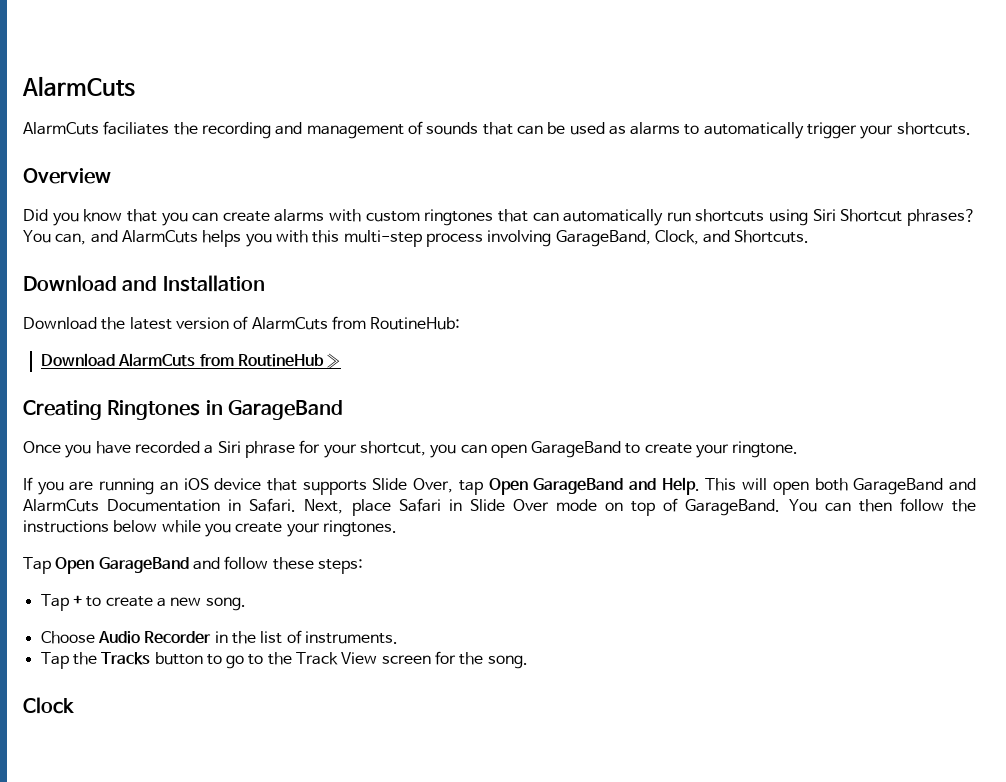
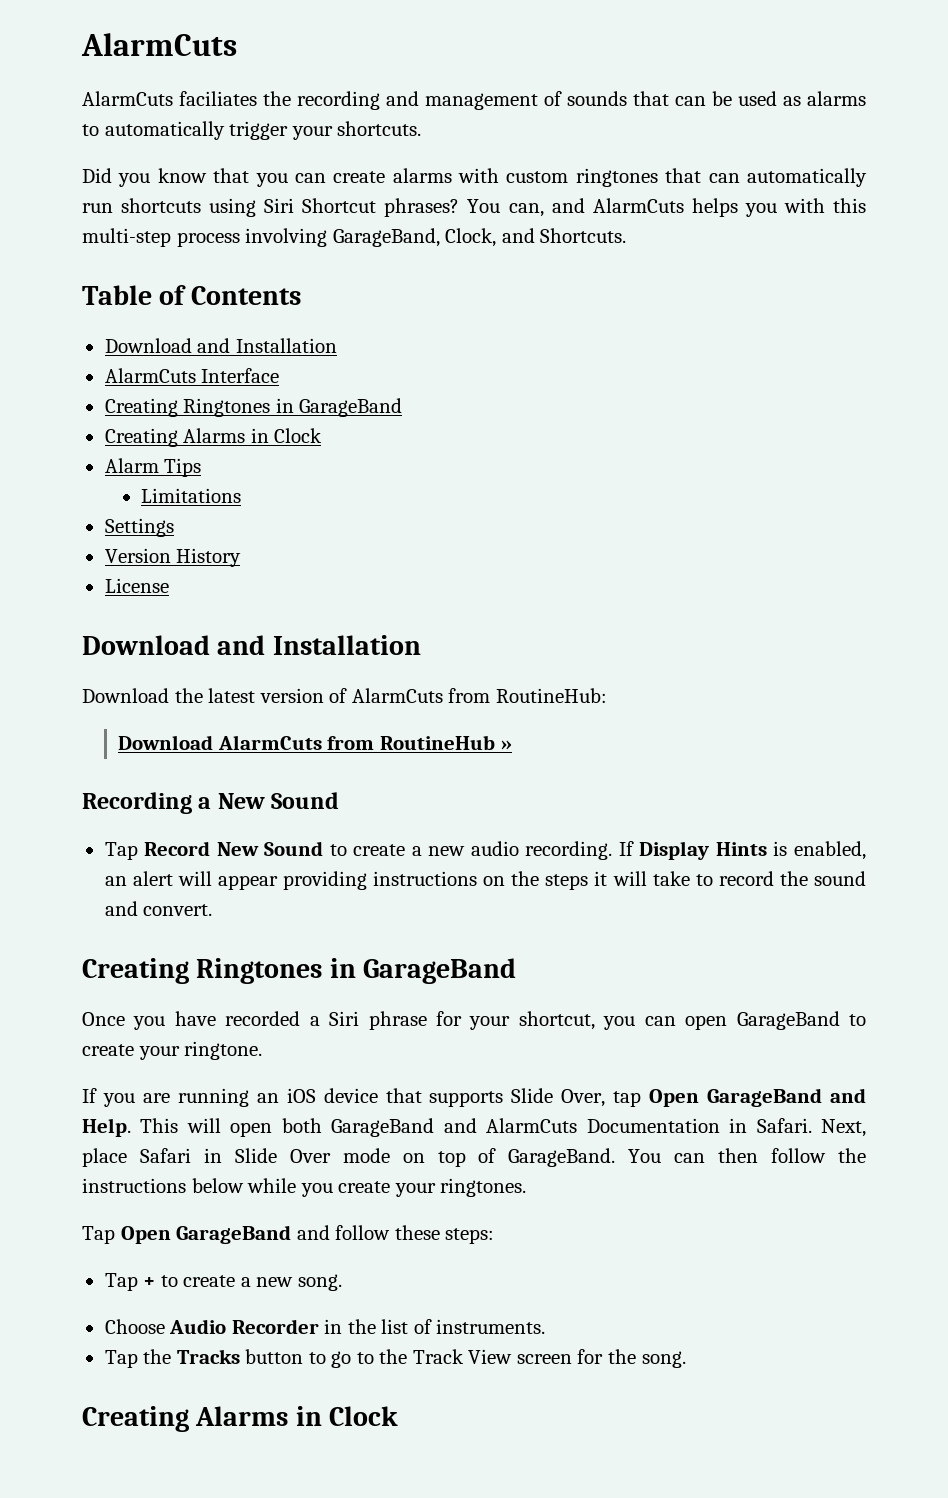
[23,168,111,184] // Overview -> (422, 128) none
(810, 236) none -> [82,285,301,305] [104,338,337,353] [104,368,280,383] [104,398,403,417] [104,428,323,447] [104,458,202,477] [140,488,241,503] [104,518,174,537] [104,548,242,567] [104,578,169,593] // Table of Contents // Download and Installation // AlarmCuts Interface // Creating Ringtones in GarageBand // Creating Alarms in Clock // Alarm Tips // Limitations // Settings // Version History // License
(342, 361) none -> [82,792,340,814] [104,841,866,860] [104,871,867,890] [104,901,213,916] // Recording a New Sound // Tap Record New Sound to create a new audio recording. If Display Hints is enabled, an alert will appear providing instructions on the steps it will take to record the sound and convert.
(528, 662) none -> [82,1406,322,1432] Creating Alarms in

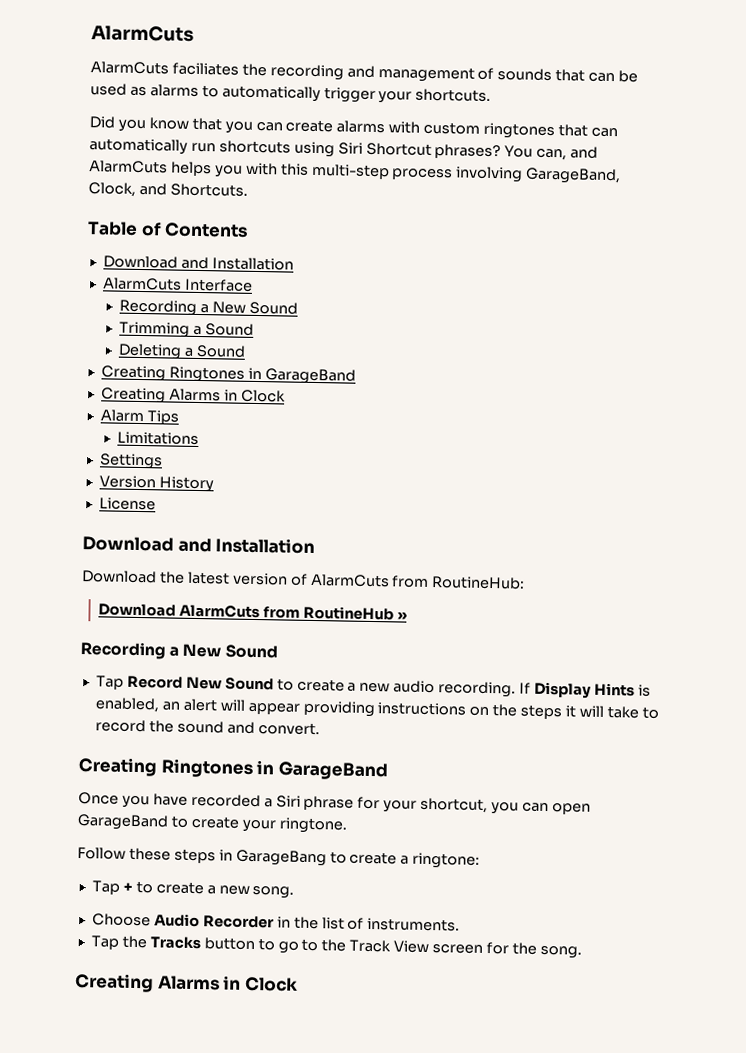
(280, 375) none -> [118,299,298,316] [118,321,254,338] [117,343,246,360] // Recording a New Sound // Trimming a Sound // Deleting a Sound
[82,1088,867,1107] [82,1118,867,1137] [82,1148,867,1167] [82,1178,527,1197] [82,1225,495,1244] If you are running an iOS device that supports Slide Over, tap Open GarageBand and Help. This will open both GarageBand and AlarmCuts Documentation in Safari. Next, place Safari in Slide Over mode on top of GarageBand. You can then follow the instructions below while you create your ringtones. // Tap Open GarageBand and follow these steps: -> [77,846,481,869] Follow these steps in GarageBang to create a ringtone:

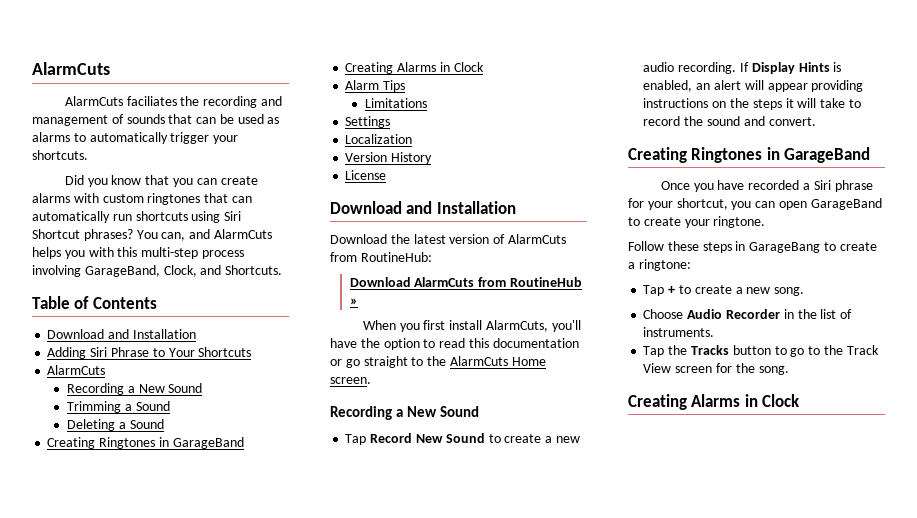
[102,277,253,292] // AlarmCuts Interface -> [47,347,252,359] [47,365,106,375] // Adding Siri Phrase to Your Shortcuts // AlarmCuts
(163, 461) none -> [345,134,413,144] // Localization
(408, 616) none -> [362,320,581,332] [330,338,579,350] [330,356,546,368] [330,377,371,384] // When you first install AlarmCuts, you'll have the option to read this documentation or go straight to the AlarmCuts Home screen.

